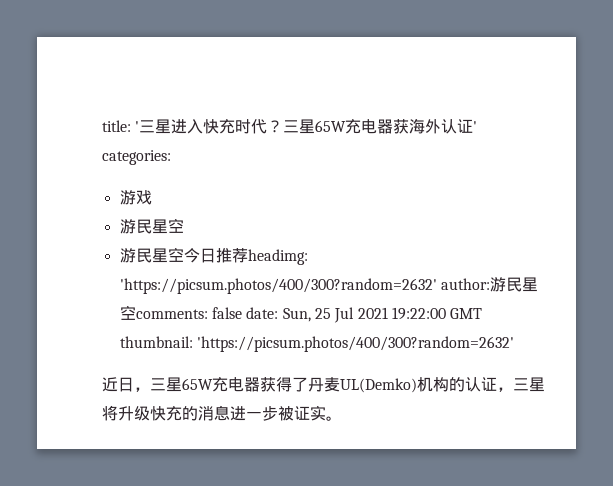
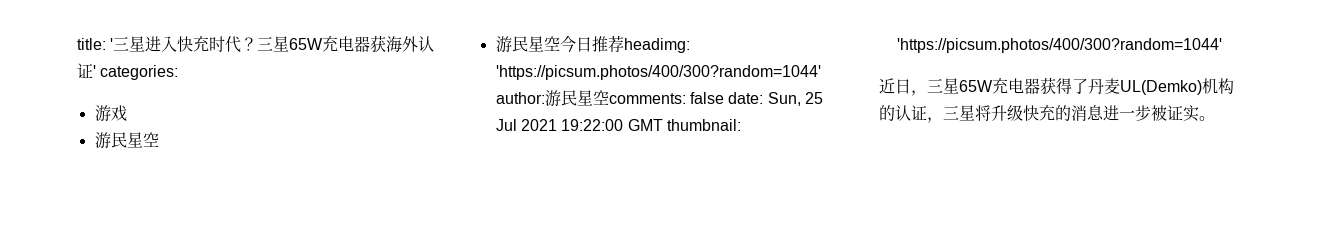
[119,278,437,294] 'https://picsum.photos/400/300?random=2632' -> [495,65,821,80] 'https://picsum.photos/400/300?random=1044'
[196,336,514,352] 'https://picsum.photos/400/300?random=2632' -> [896,38,1222,53] 'https://picsum.photos/400/300?random=1044'

